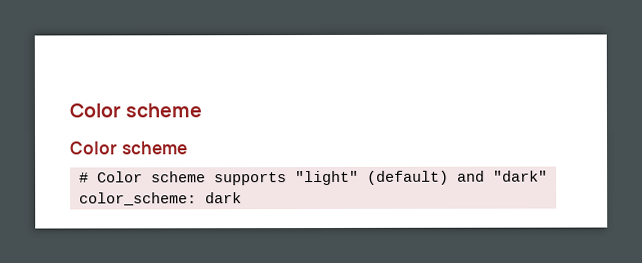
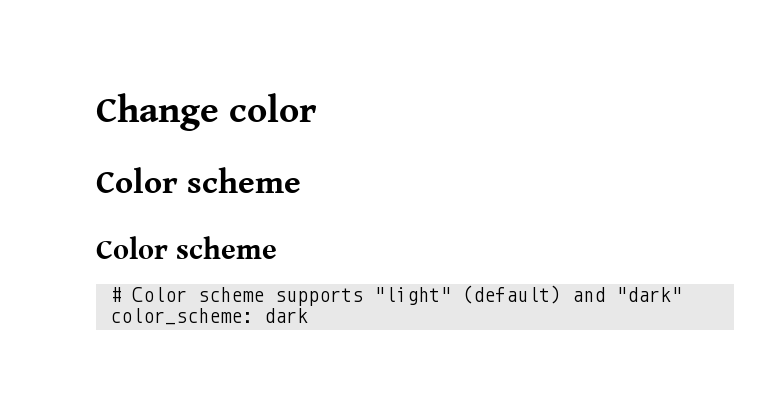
(69, 110) none -> [96,93,317,131] Change color //

